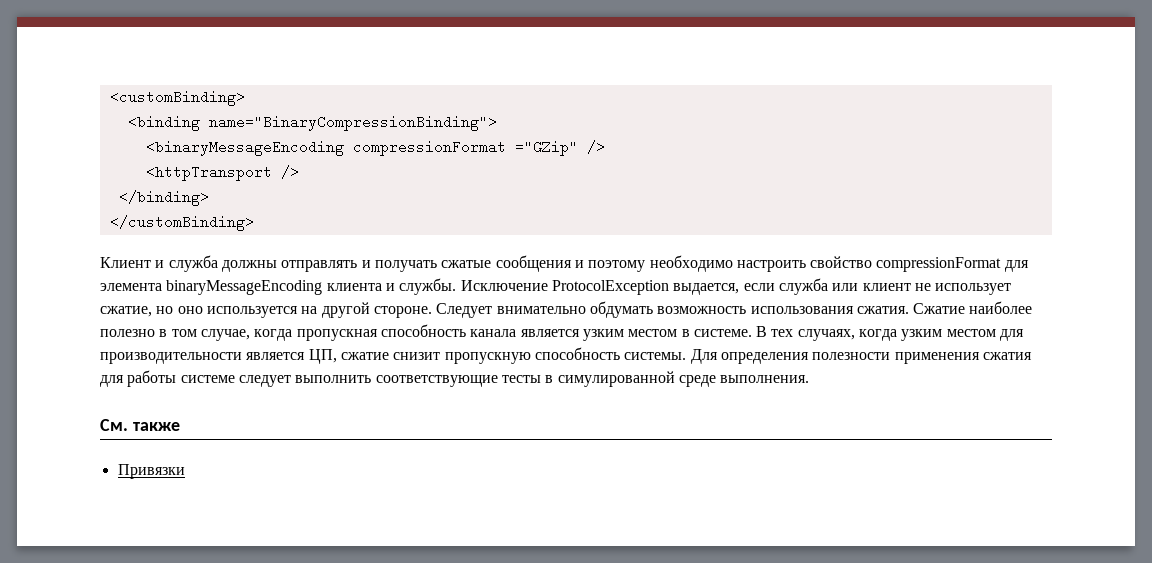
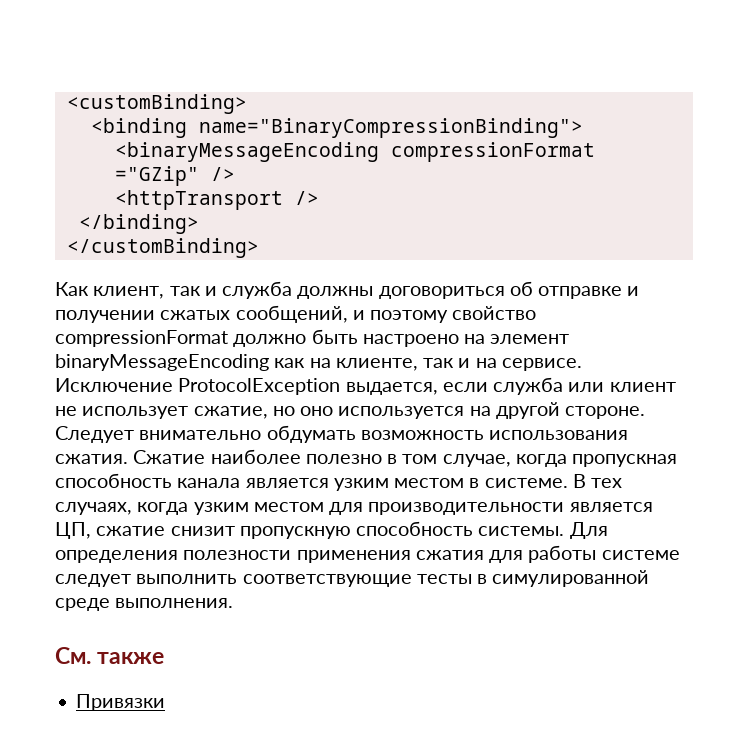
[100,255,1029,272] [100,278,457,295] Клиент и служба должны отправлять и получать сжатые сообщения и поэтому необходимо настроить свойство compressionFormat для элемента binaryMessageEncoding клиента и службы. -> [55,281,640,299] [55,305,537,323] [55,329,570,347] [55,354,582,371] Как клиент, так и служба должны договориться об отправке и получении сжатых сообщений, и поэтому свойство compressionFormat должно быть настроено на элемент binaryMessageEncoding как на клиенте, так и на сервисе.

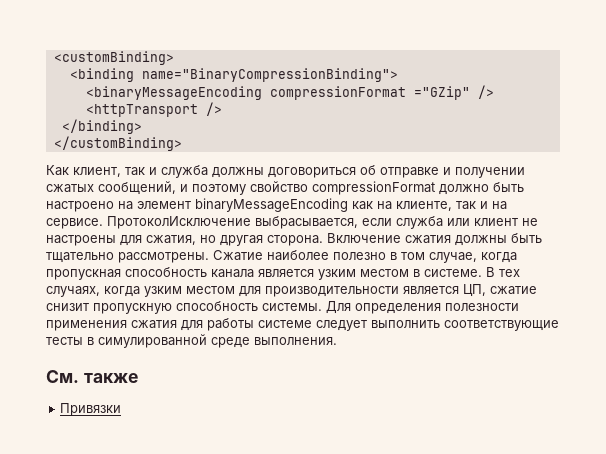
[55,378,438,395] Исключение ProtocolException выдается, -> [107,216,358,229] ПротоколИсключение выбрасывается,
[82,402,646,419] [55,425,629,443] [55,454,128,464] использует сжатие, но оно используется на другой стороне. Следует внимательно обдумать возможность использования сжатия. -> [46,233,542,246] [46,252,209,263] настроены для сжатия, но другая сторона. Включение сжатия должны быть тщательно рассмотрены.

